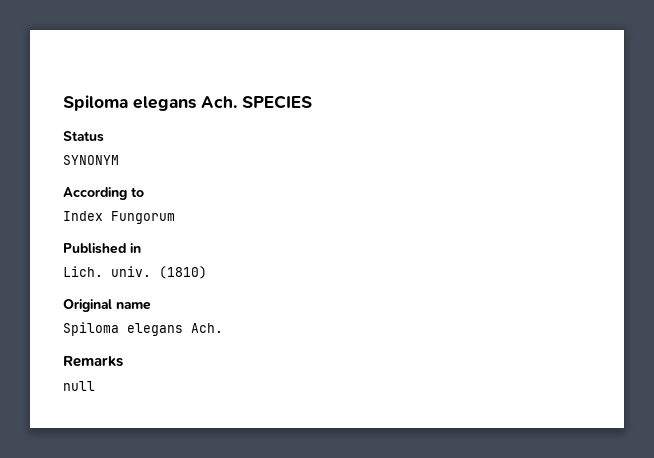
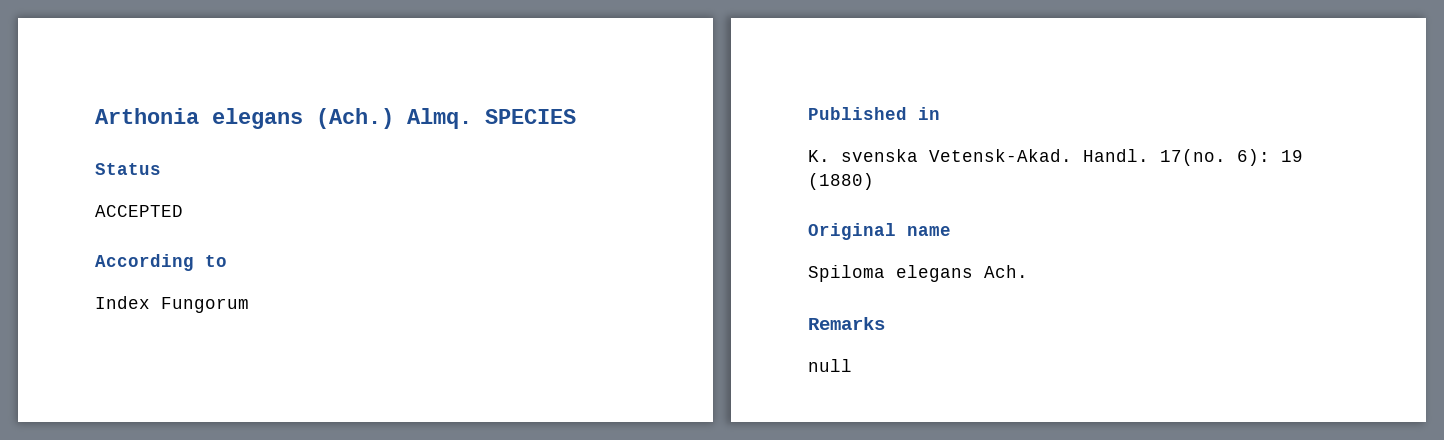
[63,95,237,111] Spiloma elegans Ach. -> [95,108,472,129] Arthonia elegans (Ach.) Almq.
[63,155,119,165] SYNONYM -> [95,205,183,217] ACCEPTED
[63,266,207,279] Lich. univ. (1810) -> [808,149,1303,166] [808,173,874,190] K. svenska Vetensk-Akad. Handl. 17(no. 6): 19 (1880)

